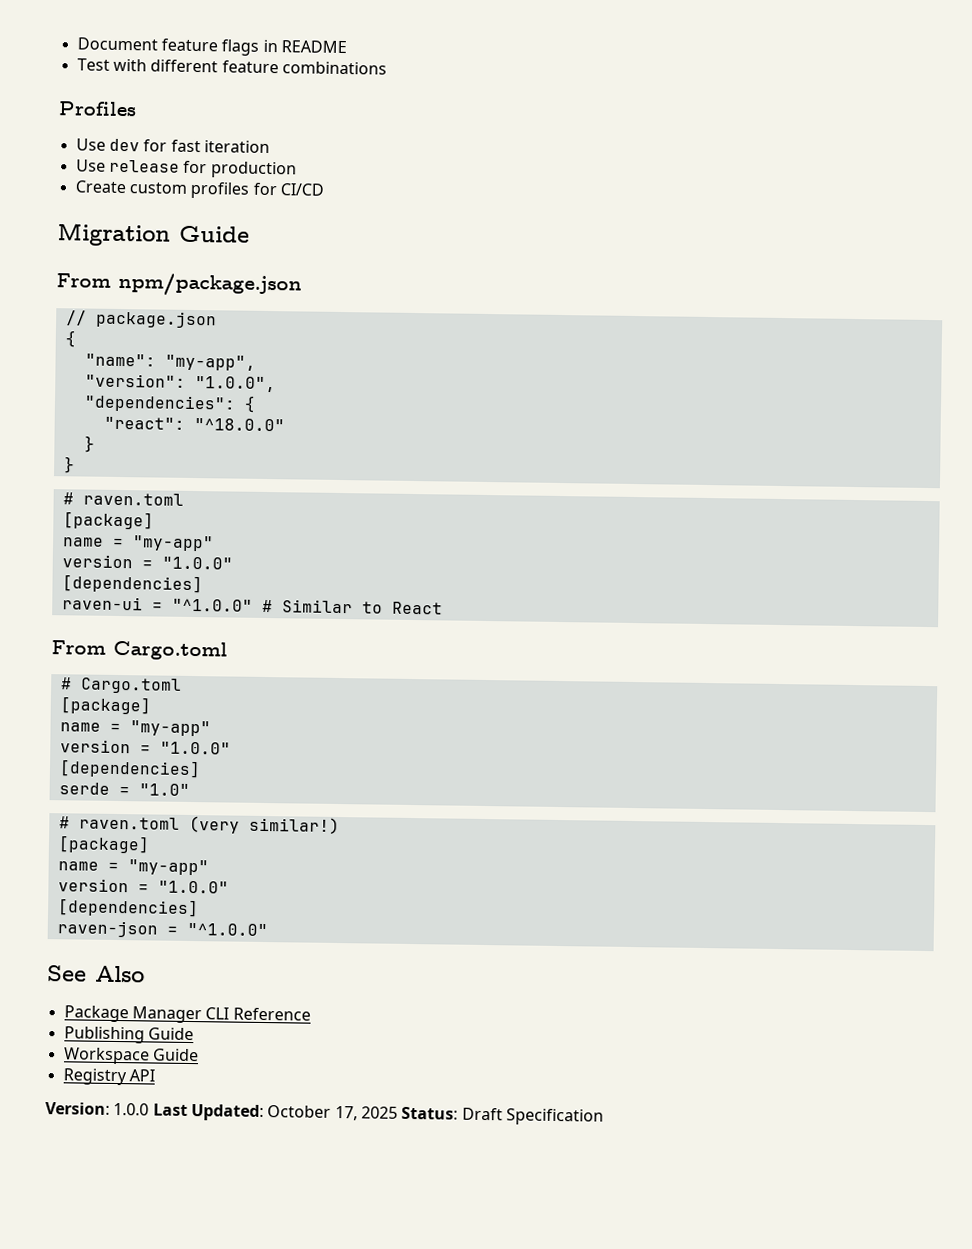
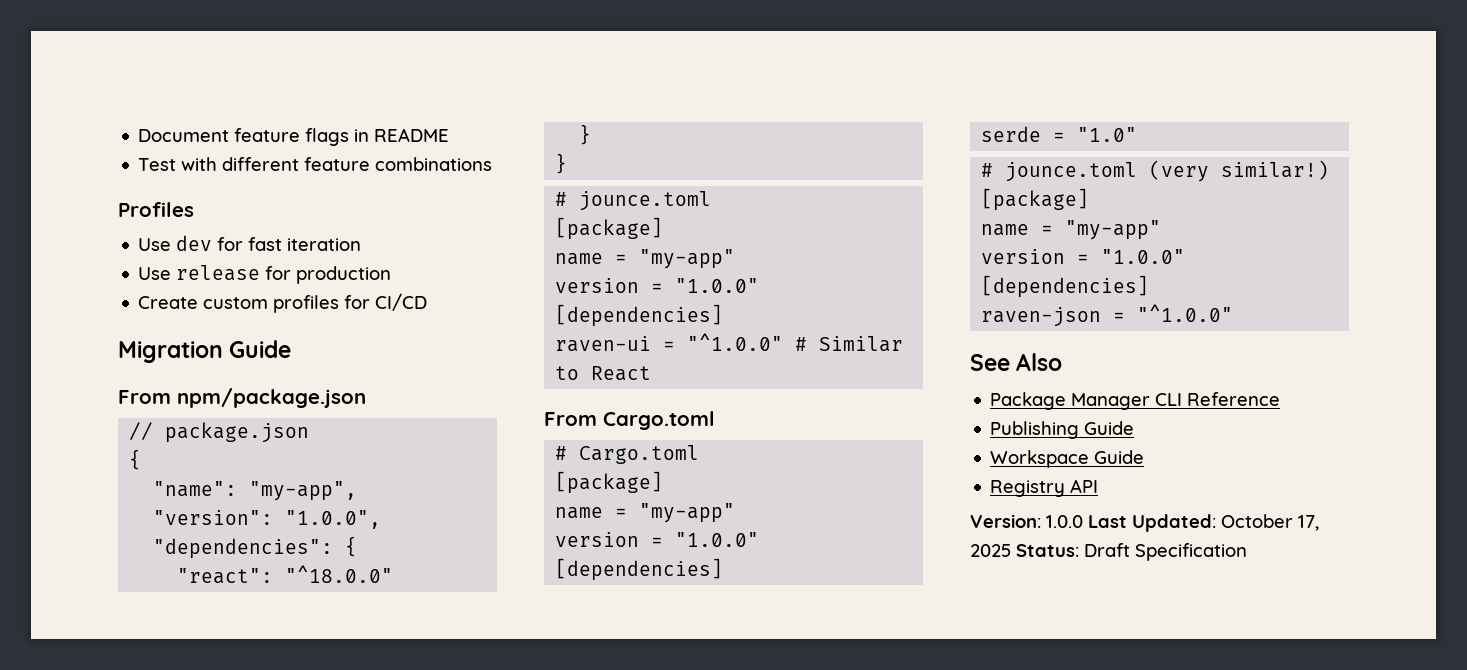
[82,492,184,506] raven.toml -> [579,191,712,211] jounce.toml
[78,816,180,830] raven.toml -> [1005,162,1138,182] jounce.toml

